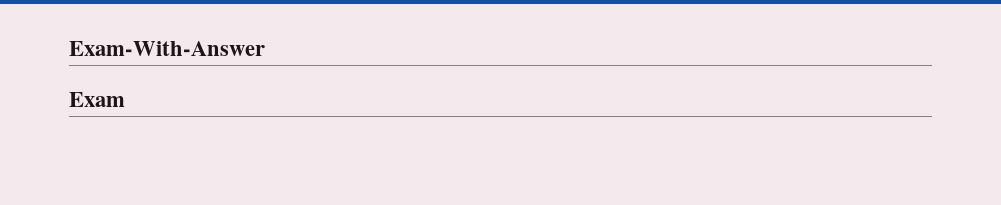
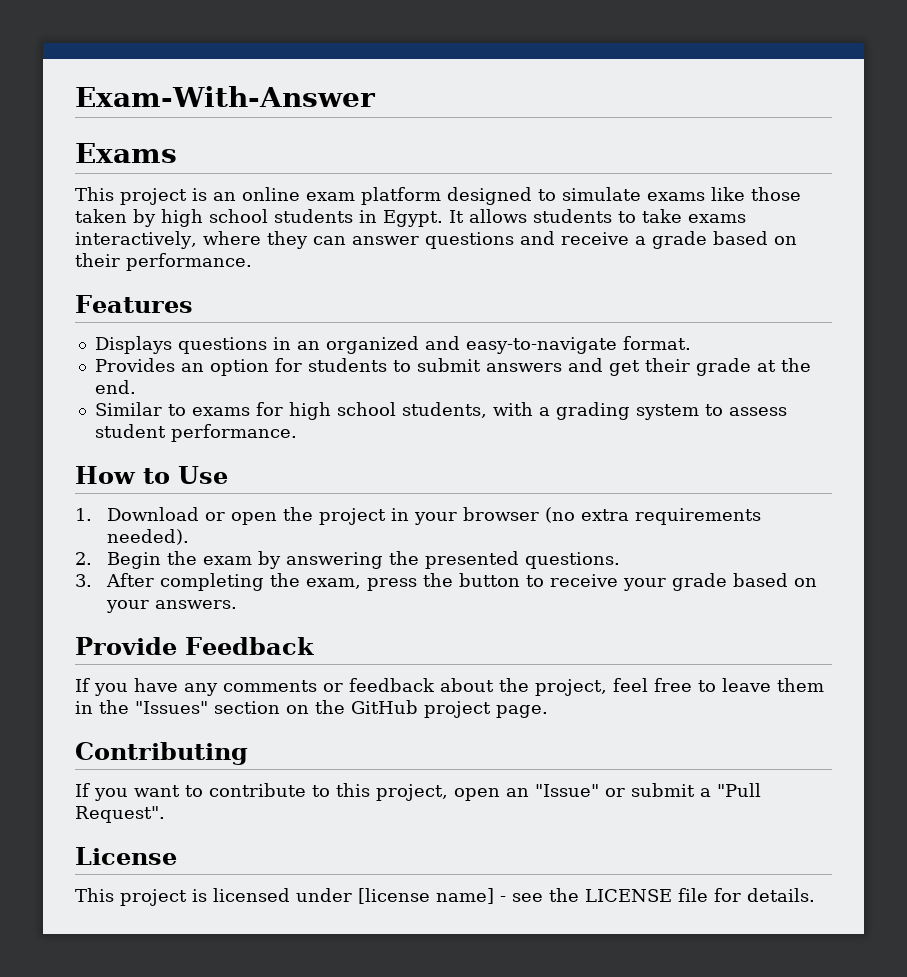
[69,92,125,107] Exam -> [75,143,177,163] [75,187,801,205] [75,209,746,227] [75,231,797,249] [75,253,252,271] [75,295,193,313] [94,336,691,354] [94,358,811,376] [94,380,136,394] [94,402,787,420] [94,424,297,442] [75,466,228,484] [75,507,761,525] [106,529,189,545] [75,551,620,569] [75,573,817,591] [105,600,237,613] [75,637,315,655] [75,678,824,696] [75,700,548,718] [75,742,248,765] [75,783,761,801] [75,806,165,823] [75,847,177,865] [75,888,815,906] Exams // This project is an online exam platform designed to simulate exams like those taken by high school students in Egypt. It allows students to take exams interactively, where they can answer questions and receive a grade based on their performance. // Features // Displays questions in an organized and easy-to-navigate format. // Provides an option for students to submit answers and get their grade at the end. // Similar to exams for high school students, with a grading system to assess student performance. // How to Use // 1. Download or open the project in your browser (no extra requirements needed). // 2. Begin the exam by answering the presented questions. // 3. After completing the exam, press the button to receive your grade based on your answers. // Provide Feedback // If you have any comments or feedback about the project, feel free to leave them in the "Issues" section on the GitHub project page. // Contributing // If you want to contribute to this project, open an "Issue" or submit a "Pull Request". // License // This project is licensed under [license name] - see the LICENSE file for details.

